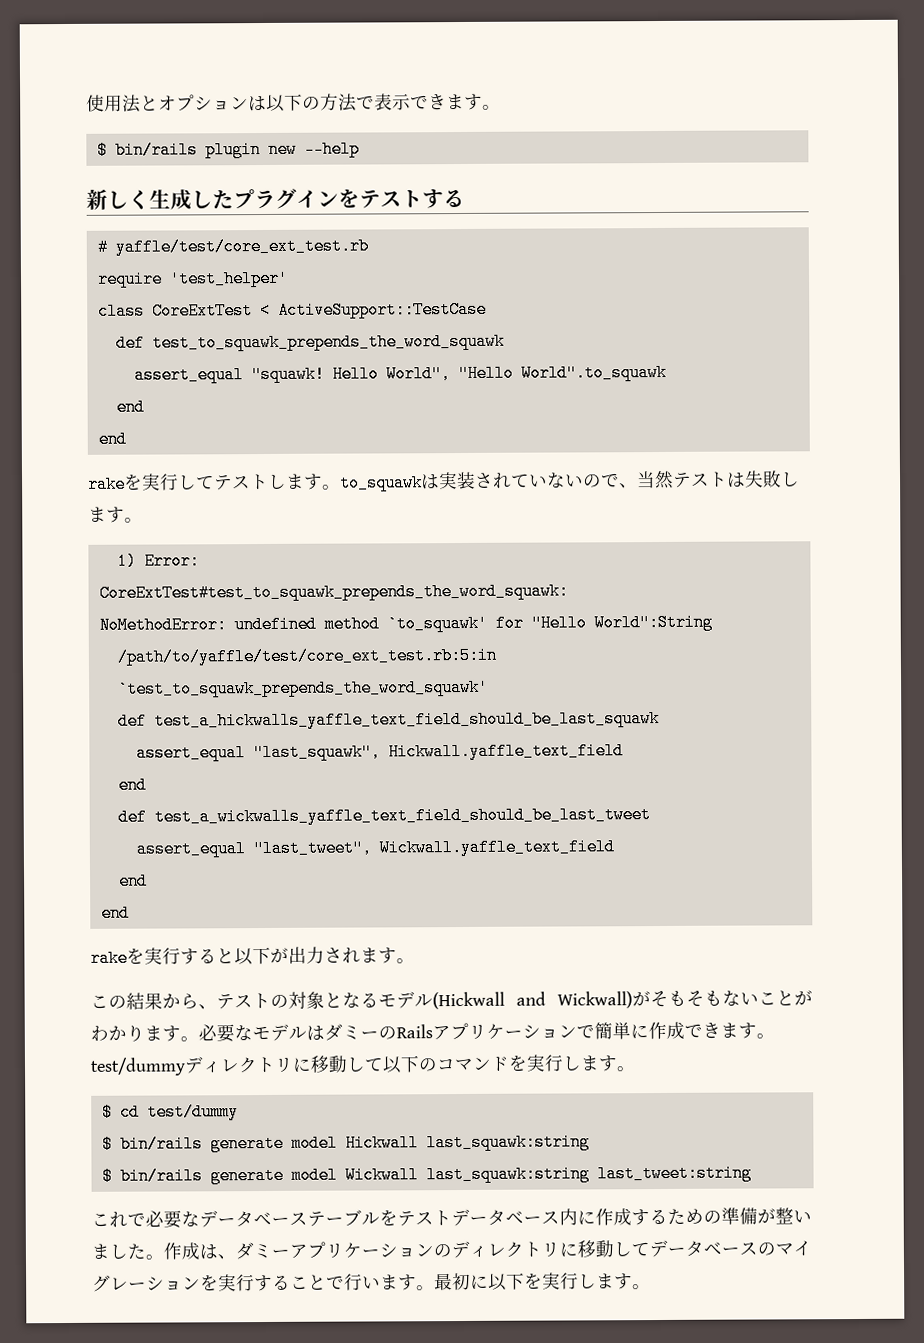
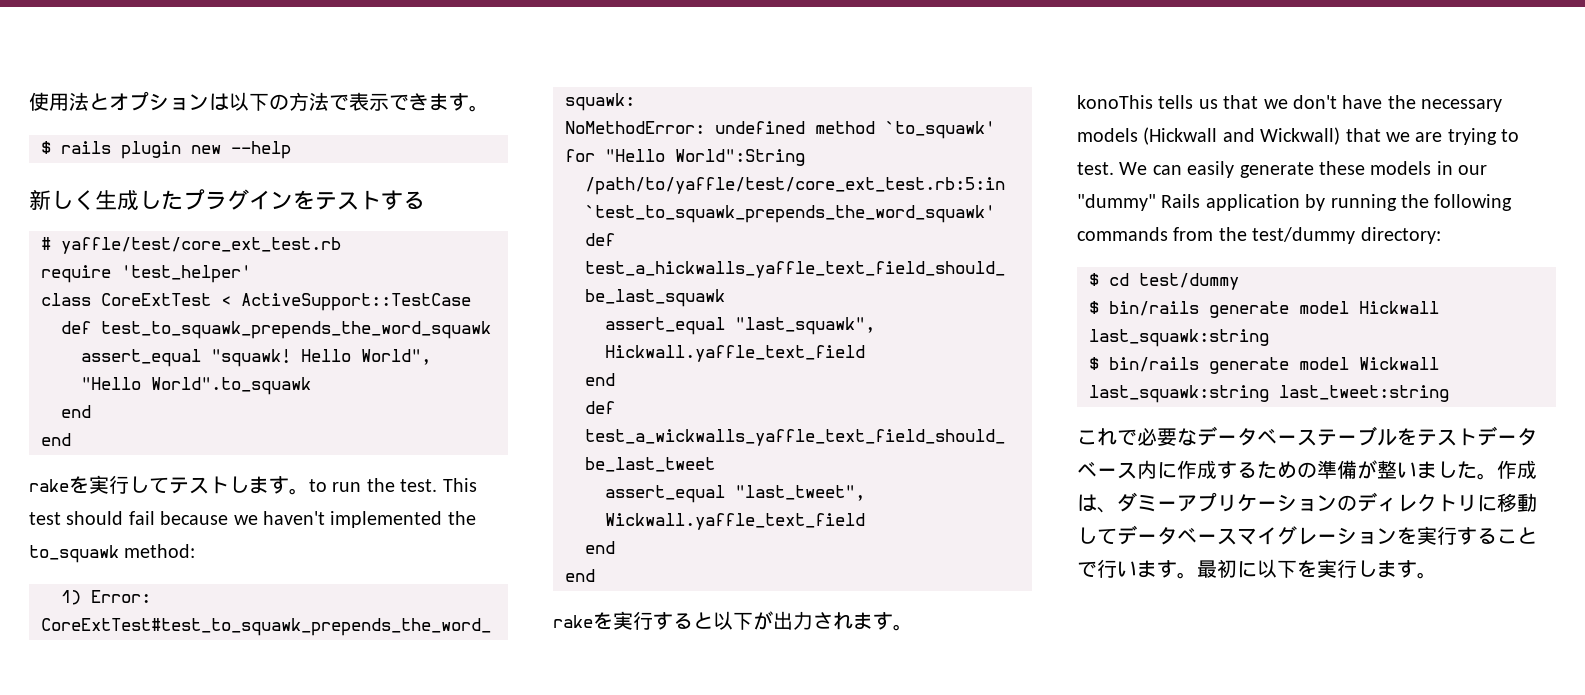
[114,141,198,159] bin/rails -> [61,141,111,154] rails
[340,470,800,492] [88,506,143,523] to_squawkは実装されていないので、当然テストは失敗します。 -> [309,478,477,492] [29,511,476,528] [29,544,196,563] to run the test. This test should fail because we haven't implemented the to_squawk method:
[90,990,813,1010] [90,1021,775,1043] [90,1054,636,1076] この結果から、テストの対象となるモデル(Hickwall and Wickwall)がそもそもないことがわかります。必要なモデルはダミーのRailsアプリケーションで簡単に作成できます。test/dummyディレクトリに移動して以下のコマンドを実行します。 -> [1077,95,1503,112] [1077,127,1520,145] [1077,161,1488,178] [1077,194,1513,211] [1077,227,1441,244] konoThis tells us that we don't have the necessary models (Hickwall and Wickwall) that we are trying to test. We can easily generate these models in our "dummy" Rails application by running the following commands from the test/dummy directory:
[757,1242,776,1256] の -> (1237, 536) none

